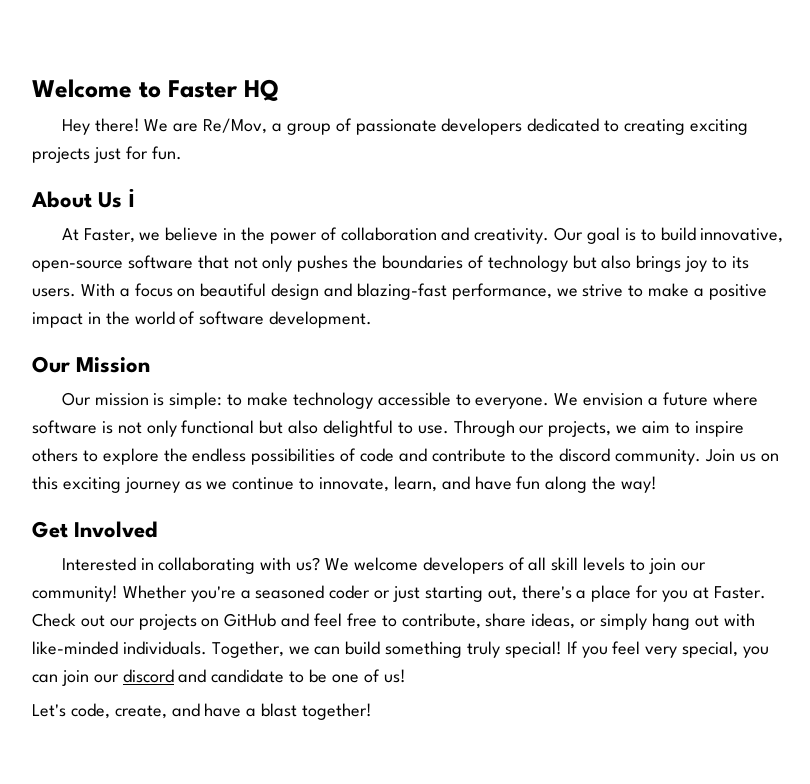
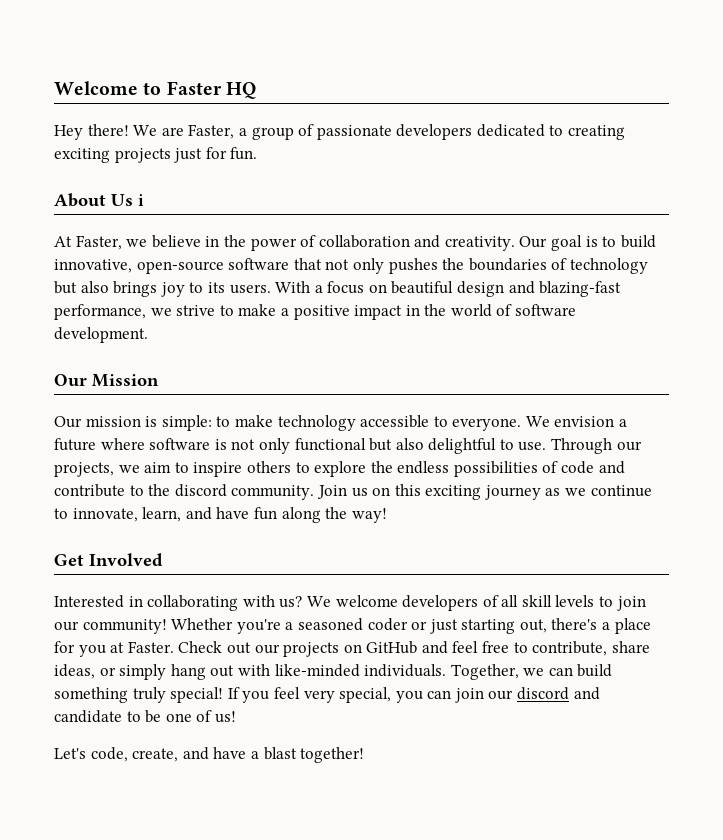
[203,118,268,134] Re/Mov, -> [188,124,235,139] Faster,

